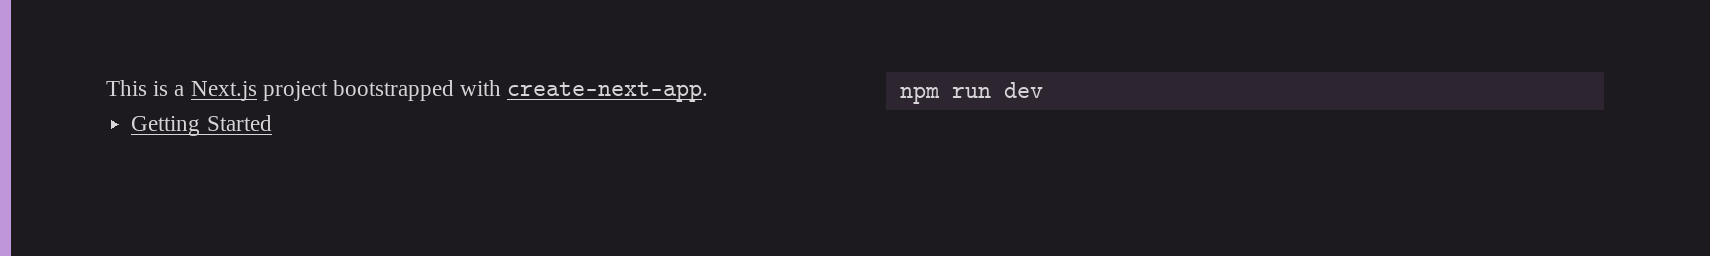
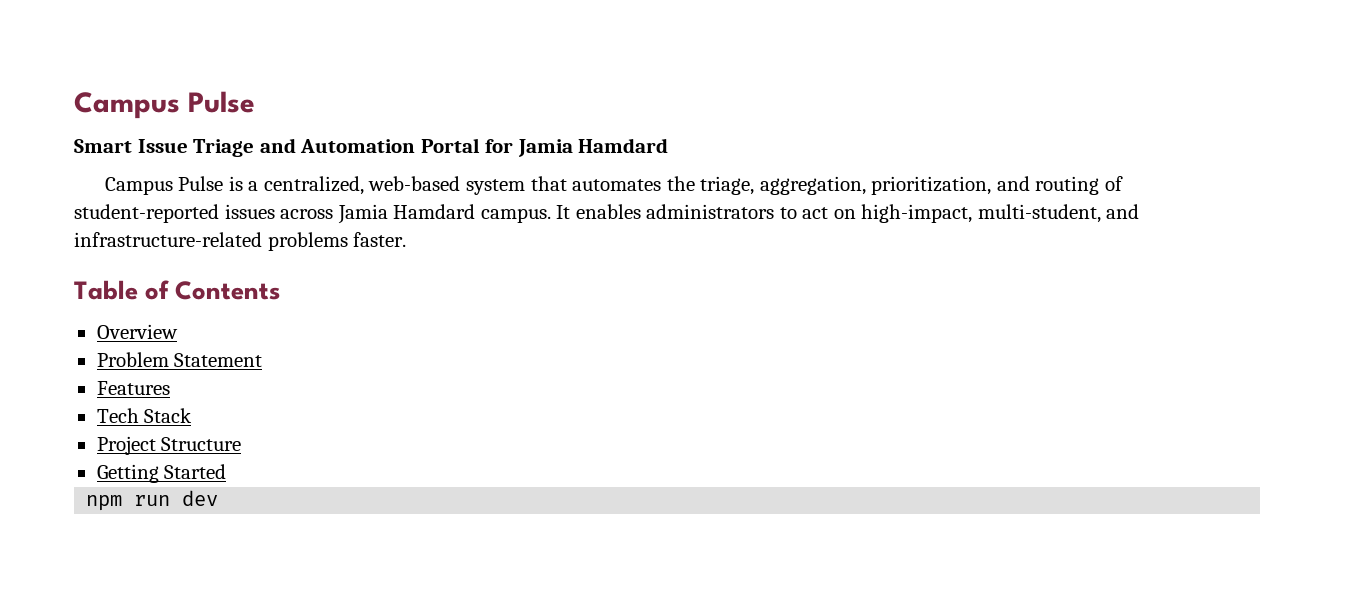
[106,80,709,102] This is a Next.js project bootstrapped with create-next-app. -> [74,91,255,119] [74,138,669,157] [104,176,1123,195] [74,204,1140,224] [74,232,407,251] [74,280,281,300] [96,324,178,339] [96,352,263,367] [96,381,170,395] [96,408,193,423] [96,436,242,455] Campus Pulse // Smart Issue Triage and Automation Portal for Jamia Hamdard // Campus Pulse is a centralized, web-based system that automates the triage, aggregation, prioritization, and routing of student-reported issues across Jamia Hamdard campus. It enables administrators to act on high-impact, multi-student, and infrastructure-related problems faster. // Table of Contents // Overview // Problem Statement // Features // Tech Stack // Project Structure

